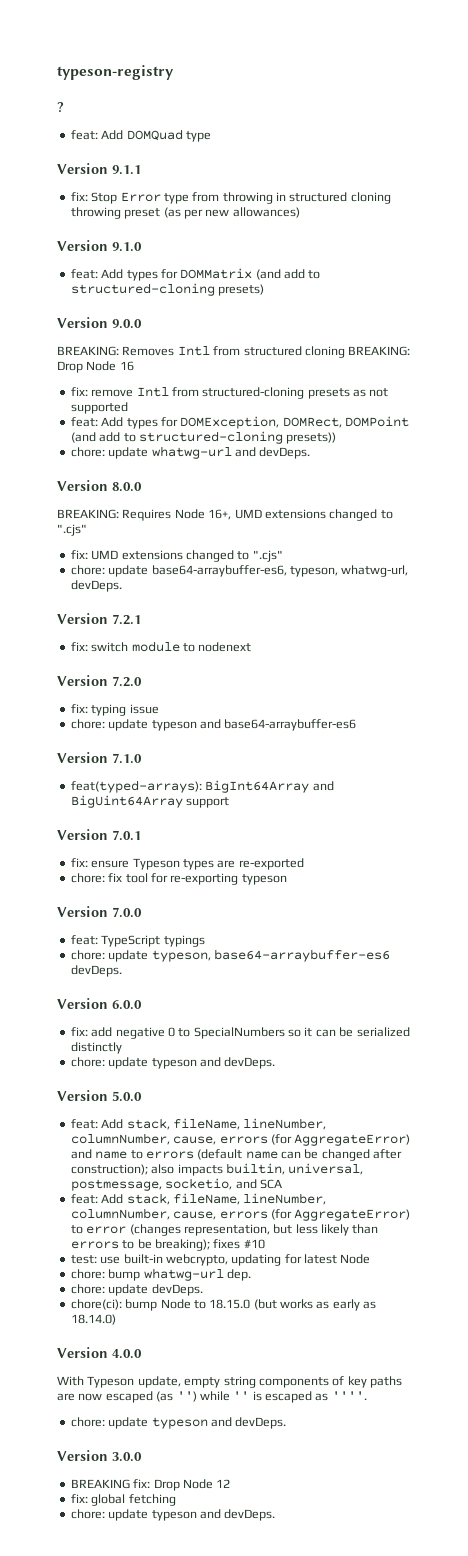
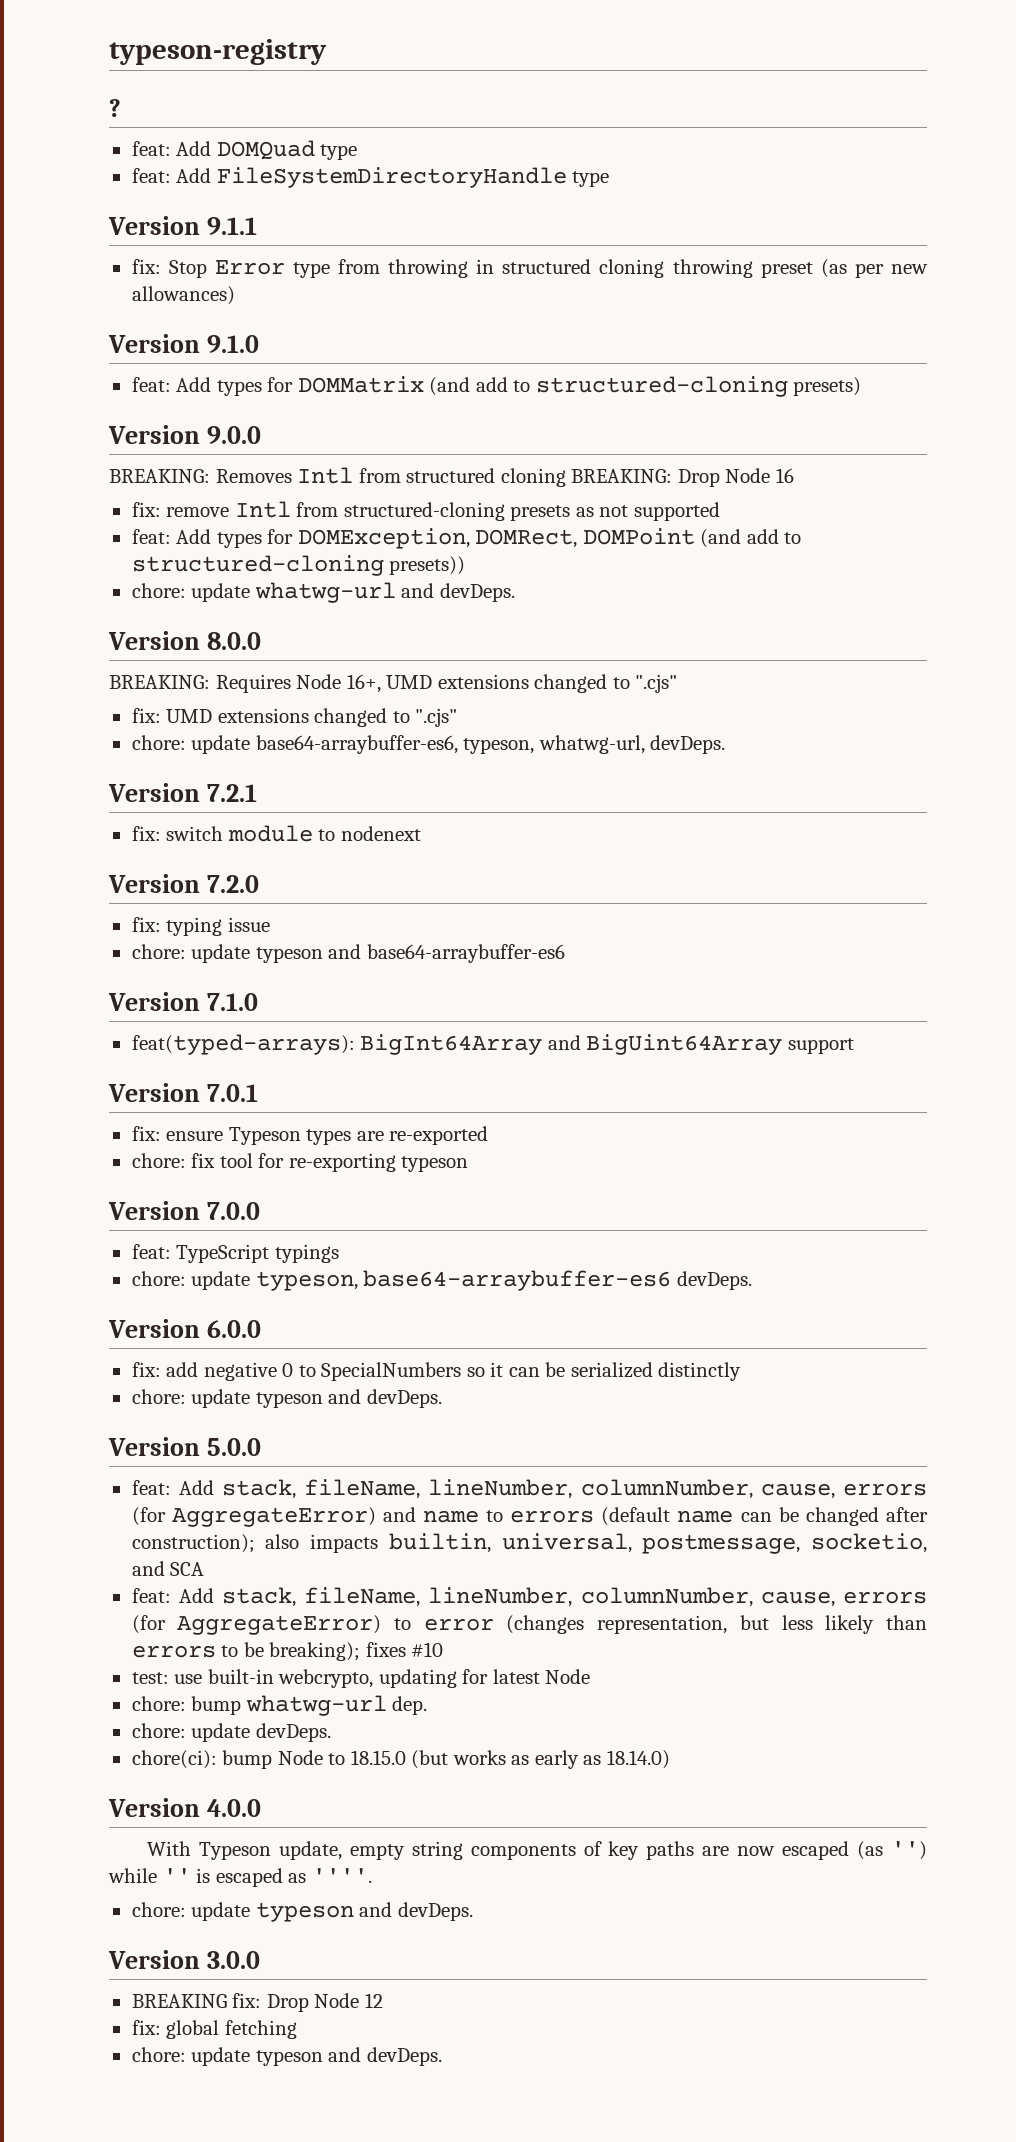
(211, 136) none -> [131,167,610,188] // feat: Add FileSystemDirectoryHandle type

